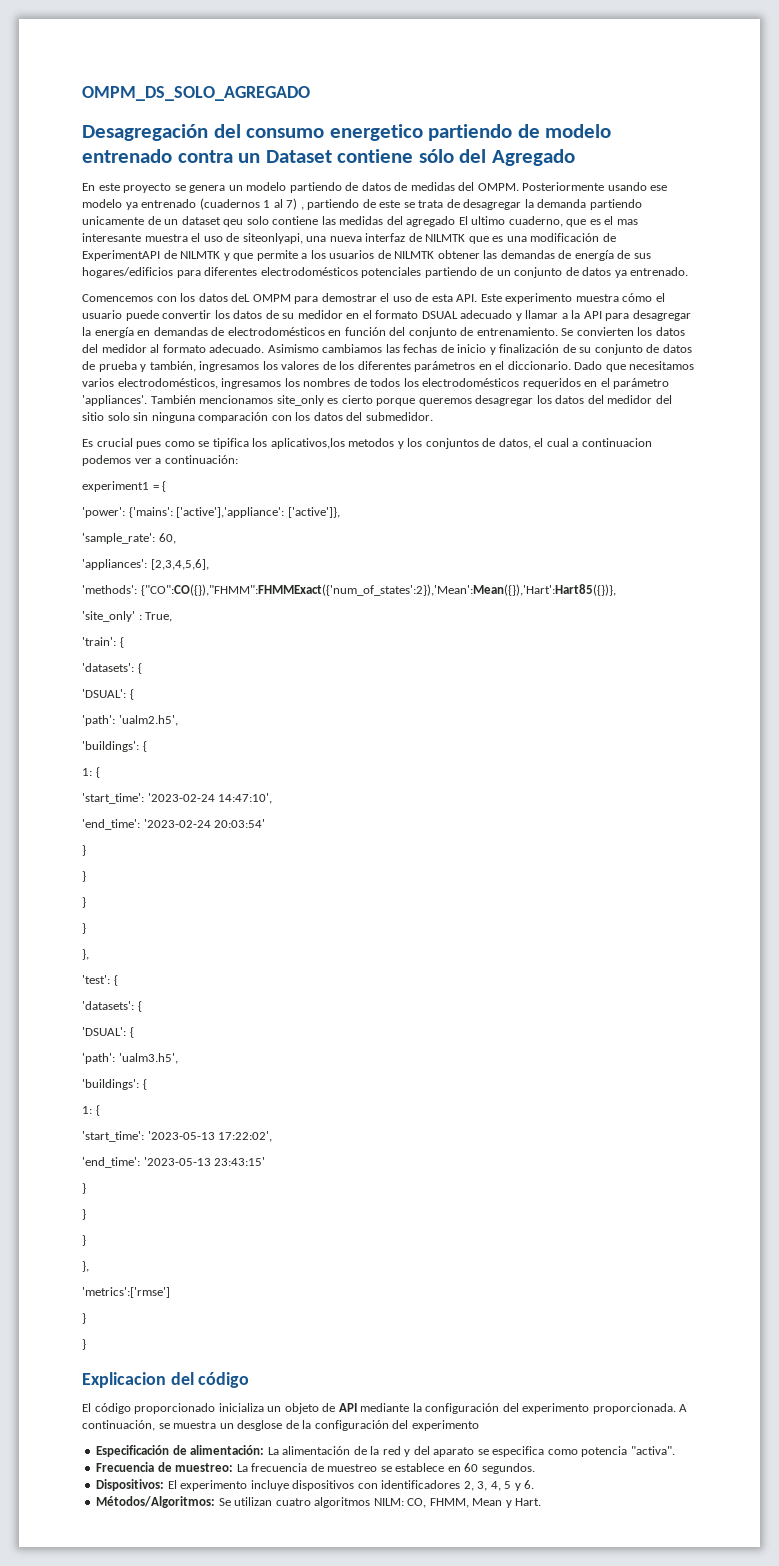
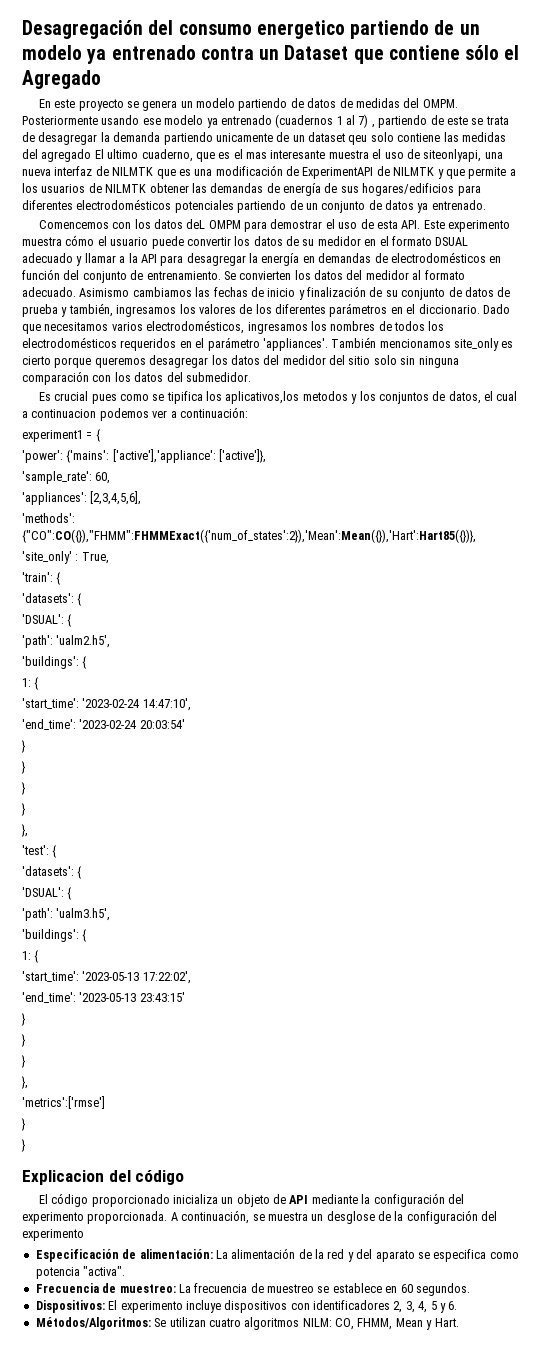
[82,86,310,101] OMPM_DS_SOLO_AGREGADO // -> (22, 29) none
[545,124,612,138] modelo -> [459,24,480,35] [22,45,107,64] un modelo ya
(332, 156) none -> [353,49,384,64] que
[459,149,487,163] del -> [504,45,520,60] el

